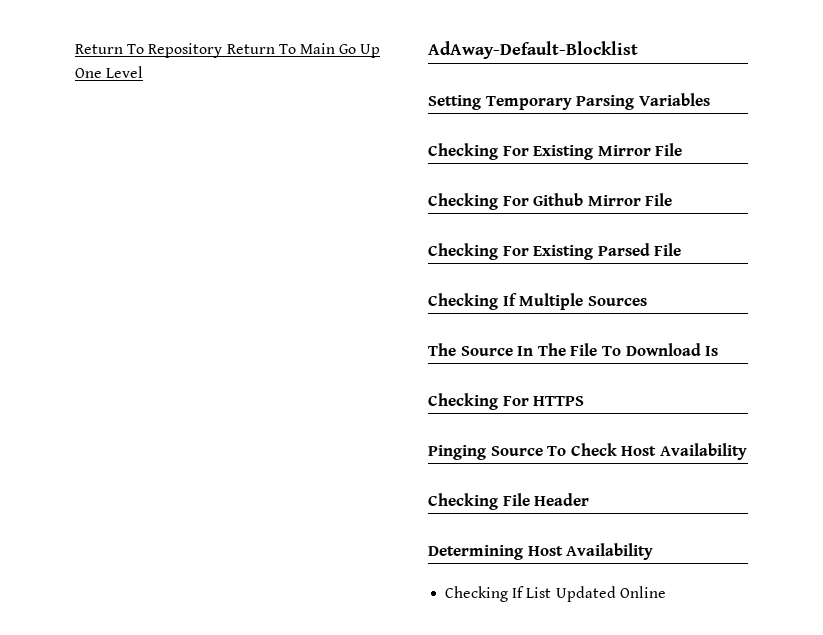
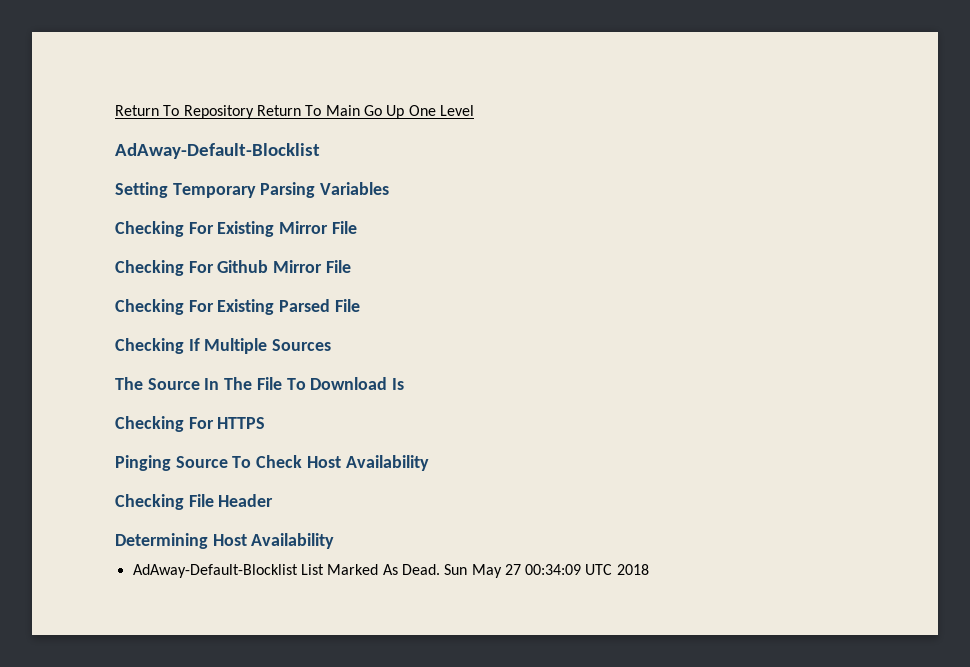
[445,586,666,602] Checking If List Updated Online -> [132,564,649,578] AdAway-Default-Blocklist List Marked As Dead. Sun May 27 00:34:09 UTC 2018

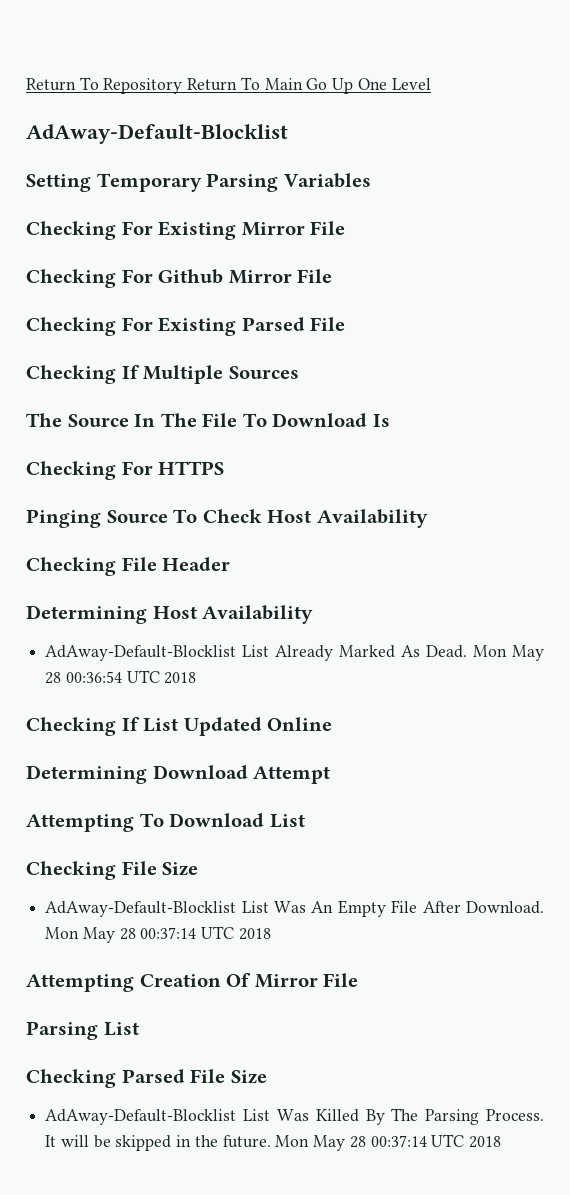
(324, 569) none -> [275,645,334,661] Already
[444,564,582,578] Sun May 27 00:34:09 -> [473,645,544,661] [45,670,197,684] [26,717,333,736] [26,765,331,784] [26,813,305,832] [26,861,199,880] [45,900,545,917] [45,926,271,943] [26,973,359,992] [26,1021,139,1040] [26,1069,267,1088] [45,1108,544,1125] [45,1135,427,1151] Mon May 28 00:36:54 UTC 2018 // Checking If List Updated Online // Determining Download Attempt // Attempting To Download List // Checking File Size // AdAway-Default-Blocklist List Was An Empty File After Download. Mon May 28 00:37:14 UTC 2018 // Attempting Creation Of Mirror File // Parsing List // Checking Parsed File Size // AdAway-Default-Blocklist List Was Killed By The Parsing Process. It will be skipped in the future. Mon May 28 00:37:14

